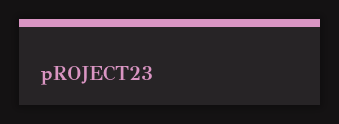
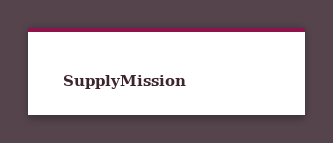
[41,65,153,85] pROJECT23 -> [63,75,186,89] SupplyMission

